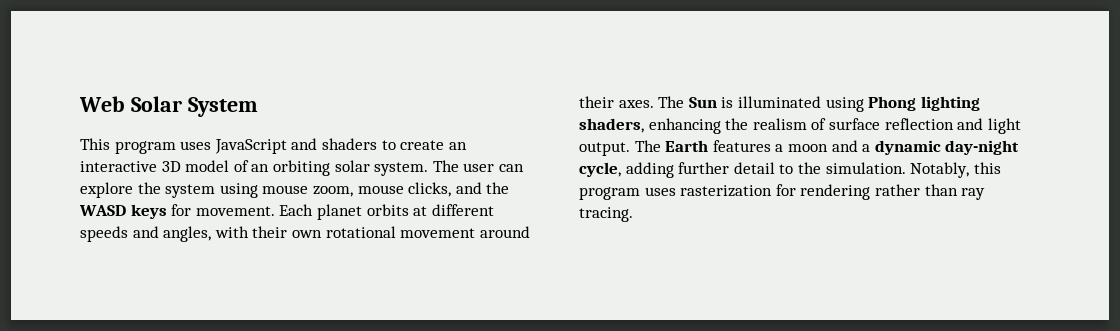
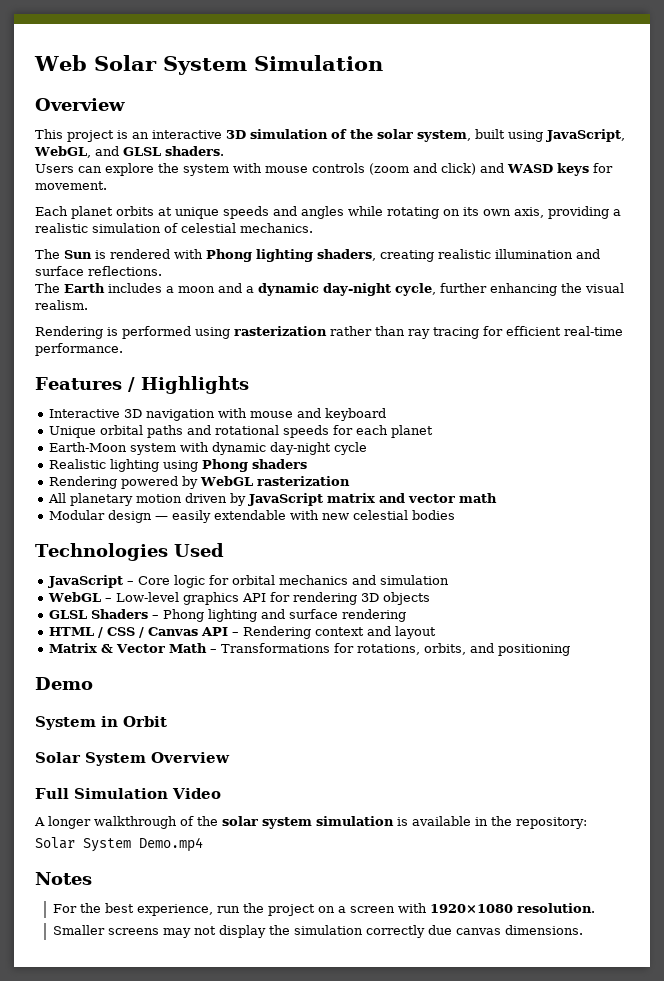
(258, 107) none -> [253,55,383,71] [35,98,125,111] Simulation // Overview
[114,138,467,154] [80,160,524,176] [80,182,510,198] program uses JavaScript and shaders to create an interactive 3D model of an orbiting solar system. The user can explore the system using mouse zoom, mouse clicks, and the -> [67,129,625,142] [34,146,224,158] [35,163,504,176] project is an interactive 3D simulation of the solar system, built using JavaScript, WebGL, and GLSL shaders. // Users can explore the system with mouse controls (zoom and click) and
(275, 211) none -> (107, 185) //
[431,204,494,216] different -> [175,207,219,219] unique
[163,226,530,242] [579,96,654,108] angles, with their own rotational movement around their axes. -> [301,206,621,219] [35,223,313,233] angles while rotating on its own axis, providing a realistic simulation of celestial mechanics. //
[737,96,864,112] illuminated using -> [110,249,203,259] rendered with
[648,118,1021,134] [579,142,630,156] enhancing the realism of surface reflection and light output. -> [380,249,600,262] [35,266,162,276] creating realistic illumination and surface reflections. //
[712,140,771,152] features -> [108,283,162,293] includes
[625,162,1001,178] [579,184,986,200] [579,207,633,222] adding further detail to the simulation. Notably, this program uses rasterization for rendering rather than ray tracing. -> [440,283,624,296] [35,300,88,310] [35,326,623,339] [35,343,123,356] [35,376,249,394] [49,408,387,421] [49,425,434,438] [49,442,368,455] [49,459,308,472] [49,476,351,489] [48,493,498,506] [49,510,456,523] [35,543,224,561] [48,575,450,588] [48,592,431,605] [49,609,407,622] [49,626,437,639] [49,643,571,656] [35,677,93,690] [35,716,167,730] [35,752,230,766] [35,788,221,799] [34,816,587,829] [35,837,203,852] [35,872,92,885] [52,903,595,916] [52,925,583,938] further enhancing the visual realism. // Rendering is performed using rasterization rather than ray tracing for efficient real-time performance. // Features / Highlights // Interactive 3D navigation with mouse and keyboard // Unique orbital paths and rotational speeds for each planet // Earth-Moon system with dynamic day-night cycle // Realistic lighting using Phong shaders // Rendering powered by WebGL rasterization // All planetary motion driven by JavaScript matrix and vector math // Modular design — easily extendable with new celestial bodies // Technologies Used // JavaScript – Core logic for orbital mechanics and simulation // WebGL – Low-level graphics API for rendering 3D objects // GLSL Shaders – Phong lighting and surface rendering // HTML / CSS / Canvas API – Rendering context and layout // Matrix & Vector Math – Transformations for rotations, orbits, and positioning // Demo // System in Orbit // Solar System Overview // Full Simulation Video // A longer walkthrough of the solar system simulation is available in the repository: // Solar System Demo.mp4 // Notes // For the best experience, run the project on a screen with 1920×1080 resolution. // Smaller screens may not display the simulation correctly due canvas dimensions.

